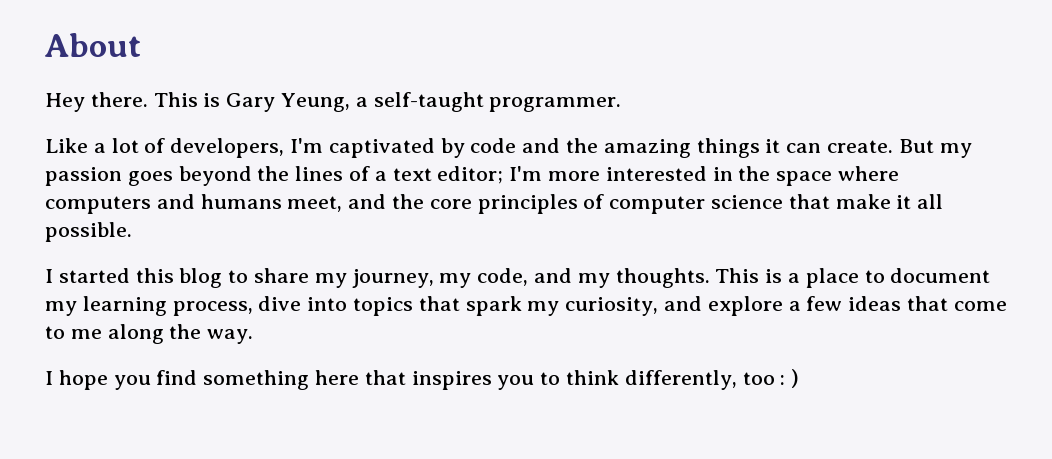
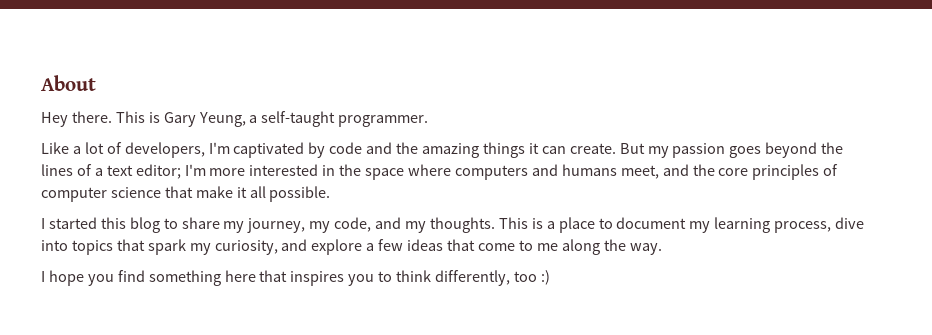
[780,369,800,388] : ) -> [540,270,550,285] :)

